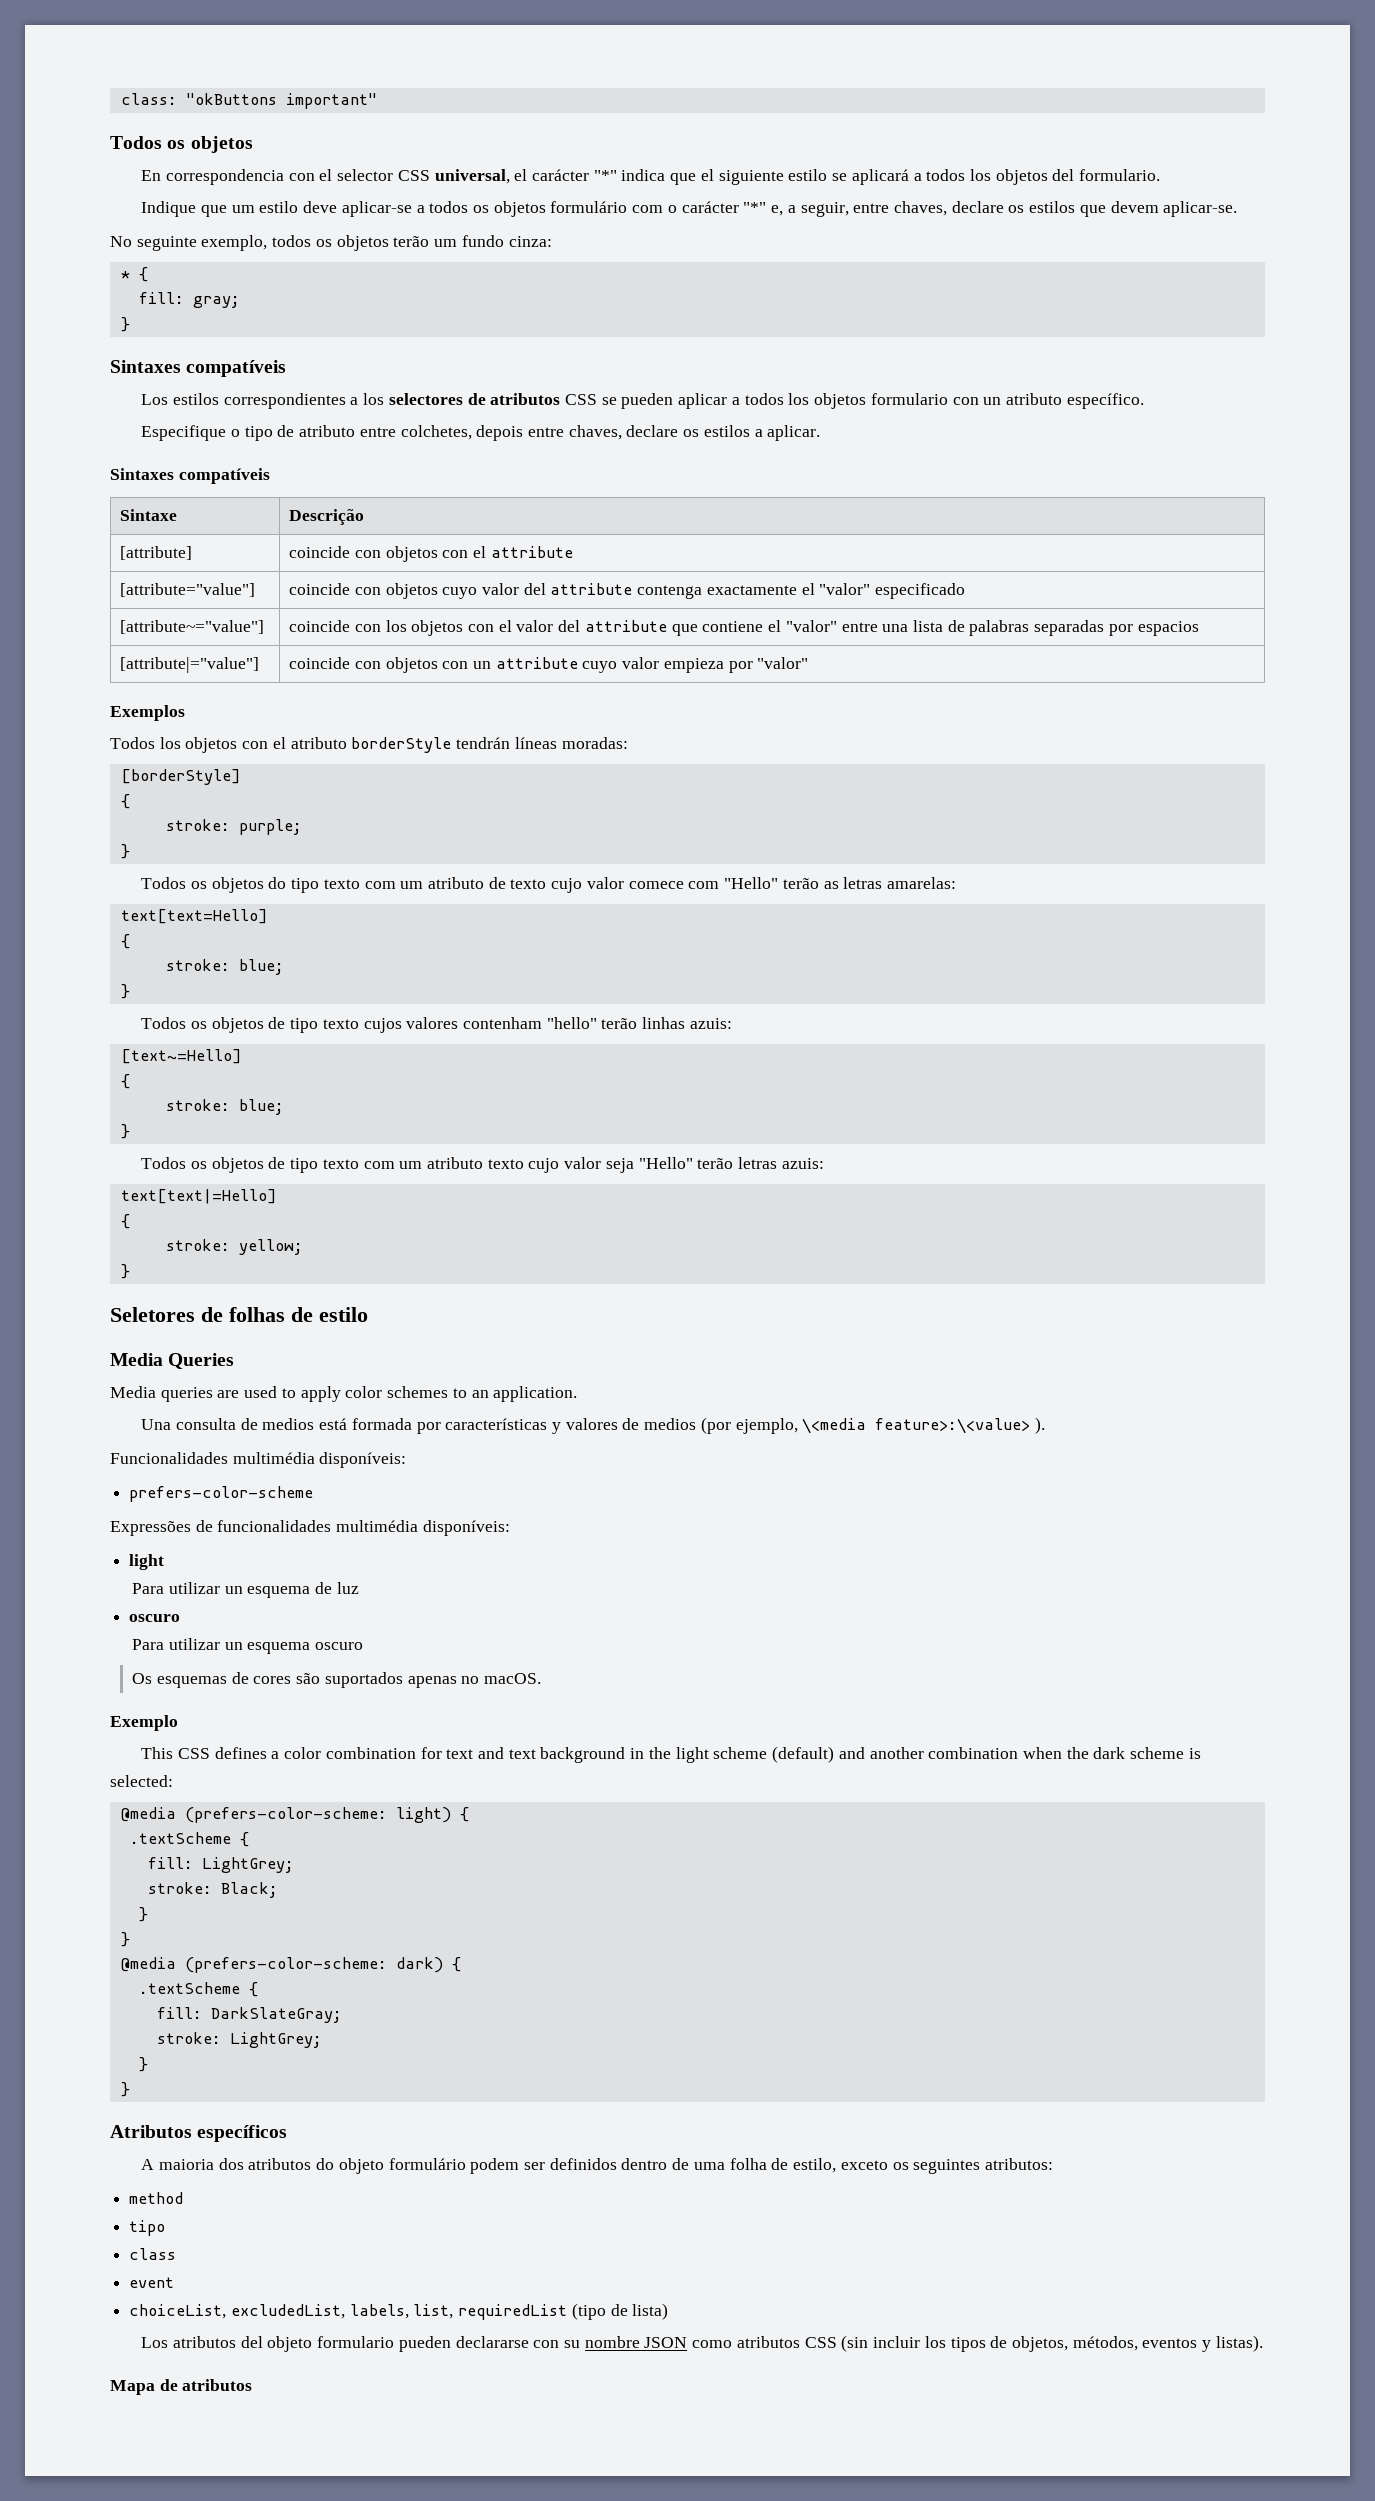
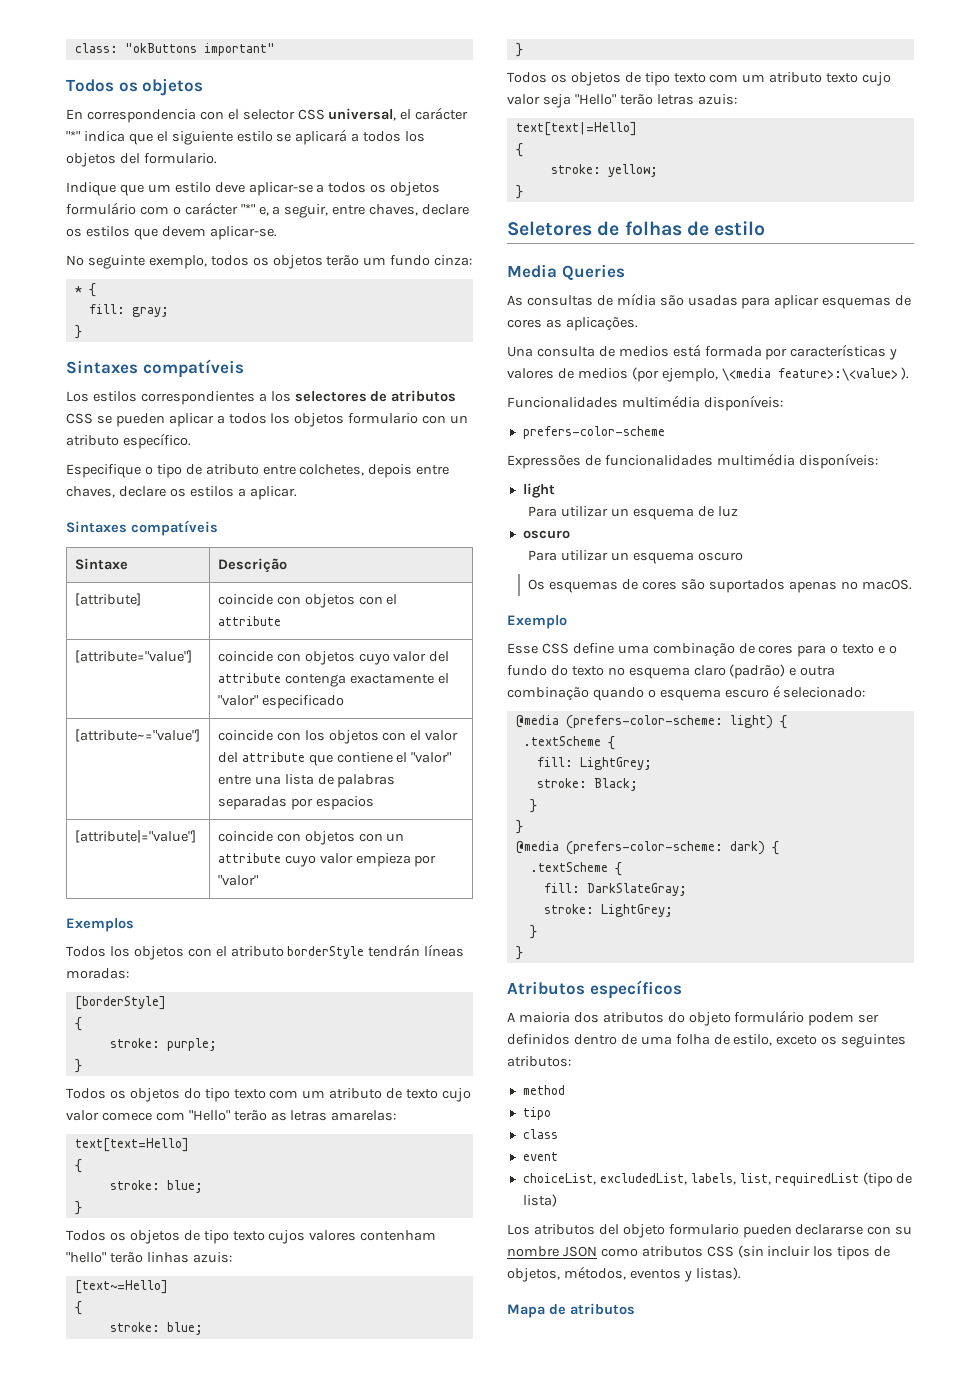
[110,1386,578,1402] Media queries are used to apply color schemes to an application. -> [507,293,912,309] [507,317,638,331] As consultas de mídia são usadas para aplicar esquemas de cores as aplicações.
[141,1746,1201,1763] [110,1775,173,1787] This CSS defines a color combination for text and text background in the light scheme (default) and another combination when the dark scheme is selected: -> [507,643,898,657] [507,664,836,679] [507,685,866,701] Esse CSS define uma combinação de cores para o texto e o fundo do texto no esquema claro (padrão) e outra combinação quando o esquema escuro é selecionado:

